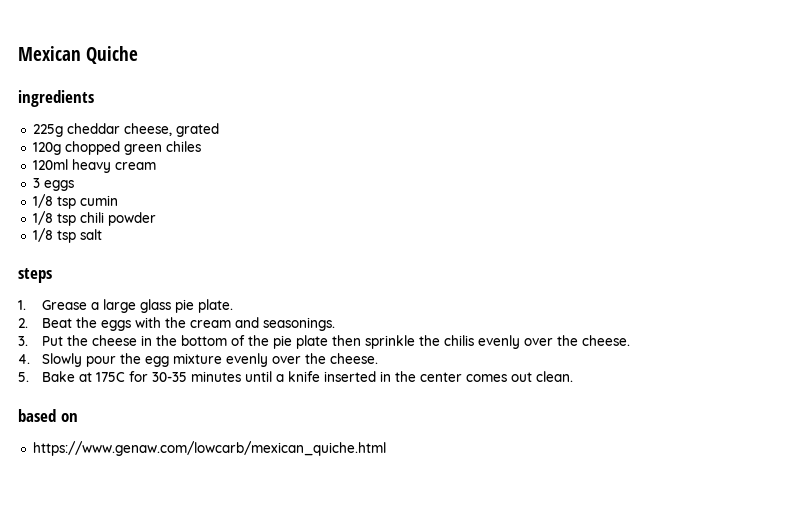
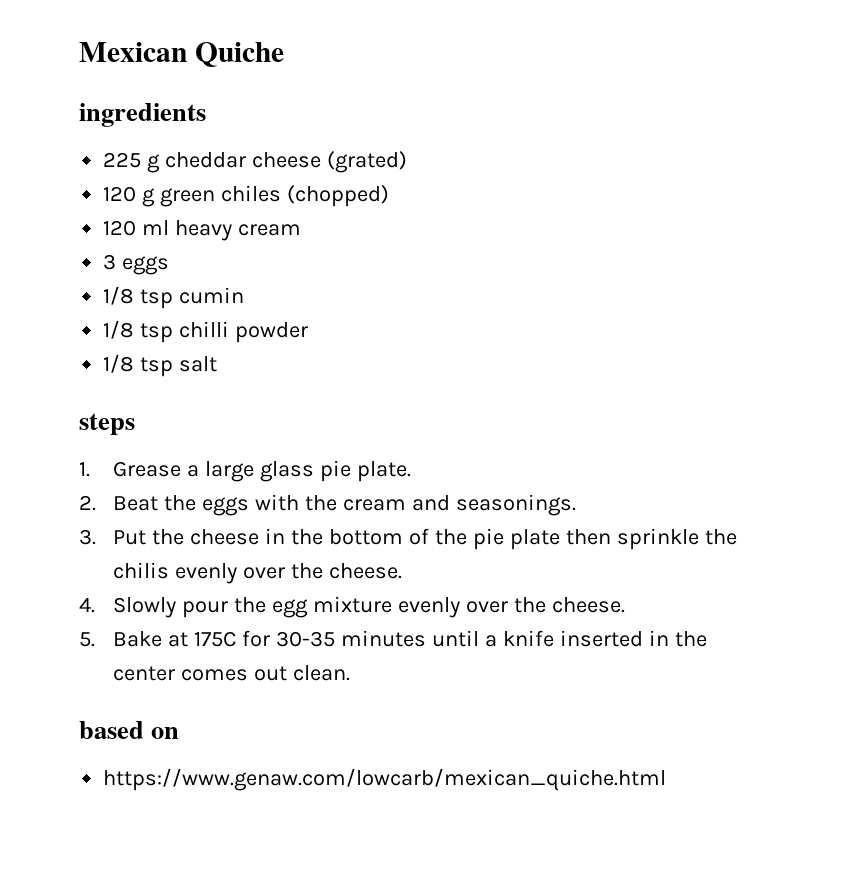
[32,123,219,137] [32,141,120,155] 225g cheddar cheese, grated // 120g chopped -> [103,151,407,173] [103,186,156,207] 225 g cheddar cheese (grated) // 120 g
[32,159,68,170] // 120ml -> [286,185,389,207] [103,220,170,236] (chopped) // 120 ml
[79,212,104,223] chili -> [179,321,230,338] chilli

